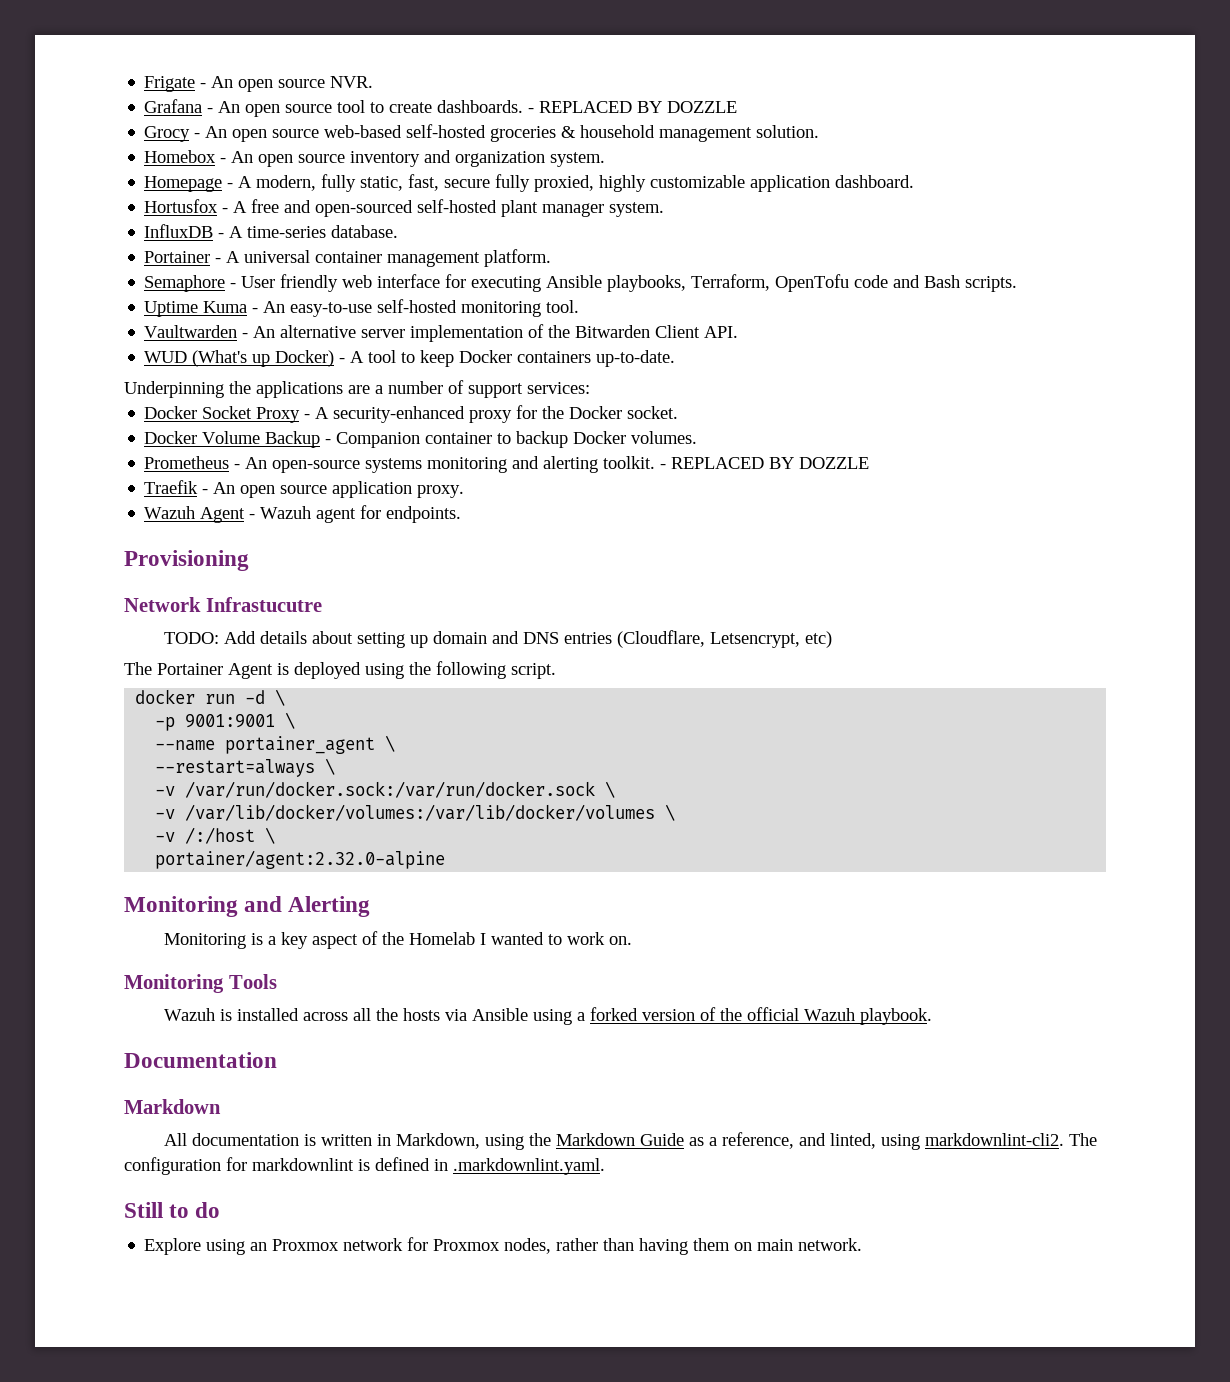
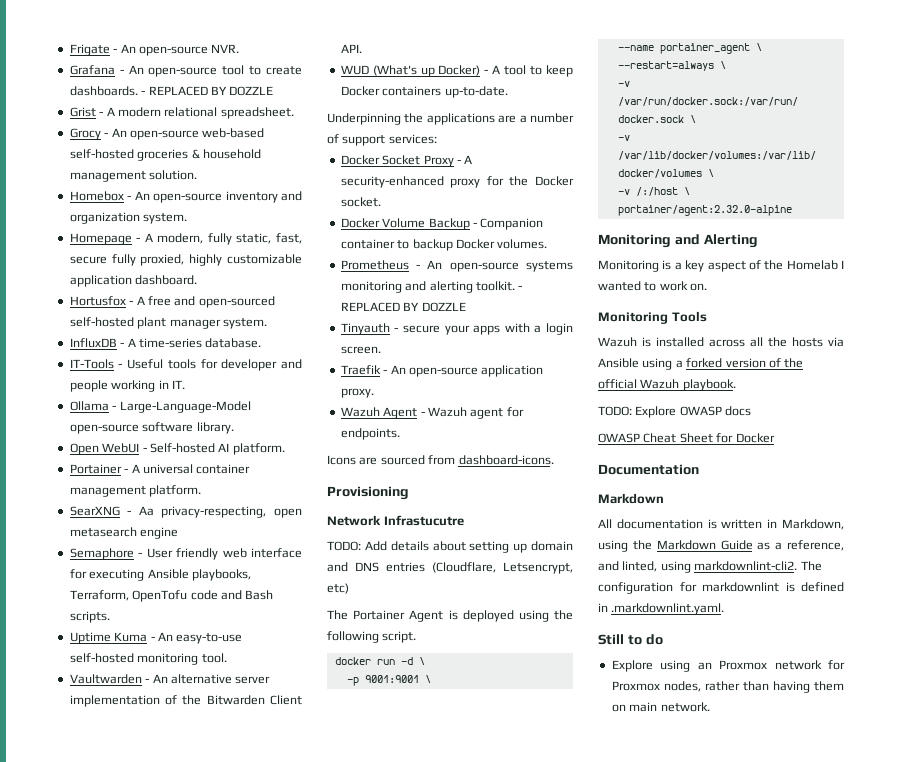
[238,79,326,92] open source -> [138,46,208,56] open-source
[245,104,333,117] open source -> [148,67,218,77] open-source
(738, 107) none -> [69,107,294,119] // Grist - A modern relational spreadsheet.
[232,129,320,142] open source -> [129,130,199,140] open-source
[258,154,346,167] open source -> [153,193,223,203] open-source
(399, 231) none -> [69,359,302,371] [69,380,185,392] [69,401,251,413] [69,422,234,434] [69,443,285,455] // IT-Tools - Useful tools for developer and people working in IT. // Ollama - Large-Language-Model open-source software library. // Open WebUI - Self-hosted AI platform.
(552, 258) none -> [69,506,302,518] [69,527,179,539] // SearXNG - Aa privacy-respecting, open metasearch engine
(870, 463) none -> [340,323,573,335] [340,346,381,354] // Tinyauth - secure your apps with a login screen.
[240,485,328,498] open source -> [408,367,478,377] open-source
(462, 514) none -> [327,455,554,465] // Icons are sourced from dashboard-icons.
(933, 1016) none -> [598,406,752,418] [598,433,775,443] // TODO: Explore OWASP docs // OWASP Cheat Sheet for Docker

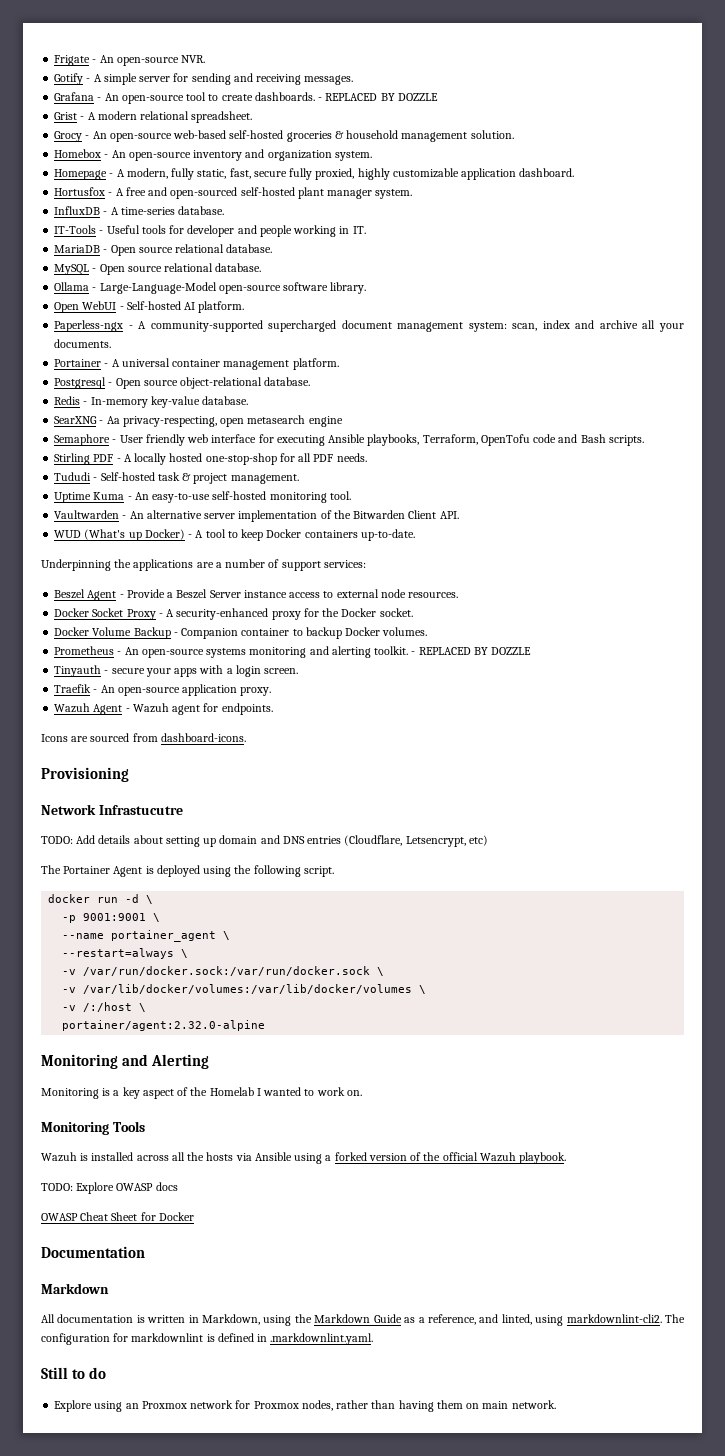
(240, 48) none -> [54,73,354,85] // Gotify - A simple server for sending and receiving messages.
(185, 384) none -> [54,244,273,256] [54,263,262,275] // MariaDB - Open source relational database. // MySQL - Open source relational database.
(285, 449) none -> [54,320,684,332] [54,339,112,348] // Paperless-ngx - A community-supported supercharged document management system: scan, index and archive all your documents.
(202, 491) none -> [54,377,311,389] [54,396,249,408] // Postgresql - Open source object-relational database. // Redis - In-memory key-value database.
(110, 617) none -> [54,453,367,465] [54,472,299,484] // Stirling PDF - A locally hosted one-stop-shop for all PDF needs. // Tududi - Self-hosted task & project management.
(437, 139) none -> [54,589,459,601] // Beszel Agent - Provide a Beszel Server instance access to external node resources.

